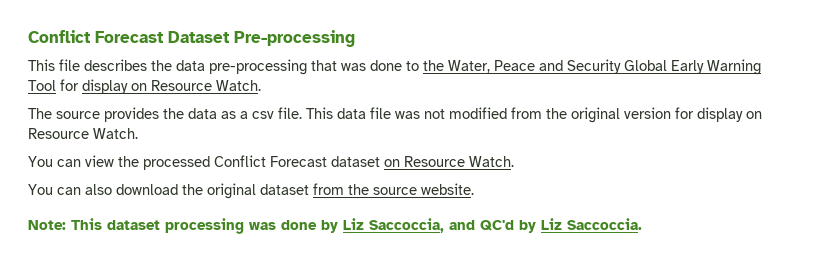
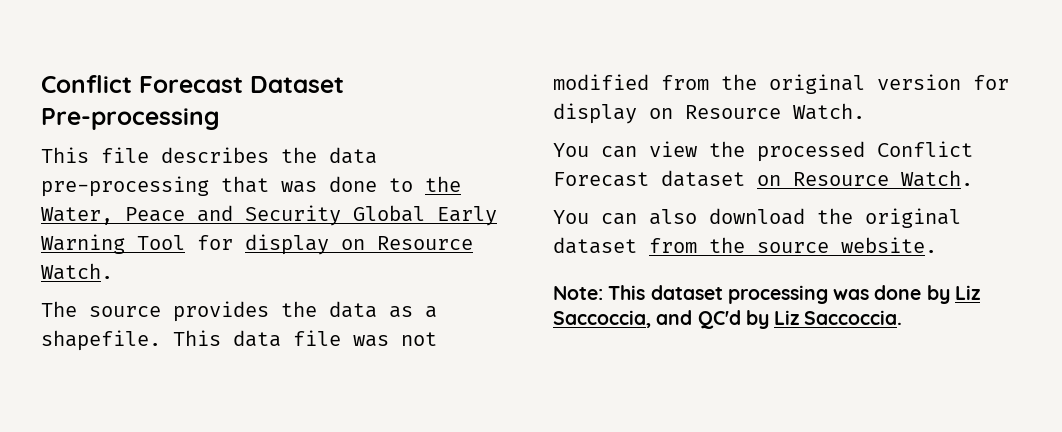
[252,107,302,119] csv file. -> [41,330,161,351] shapefile.

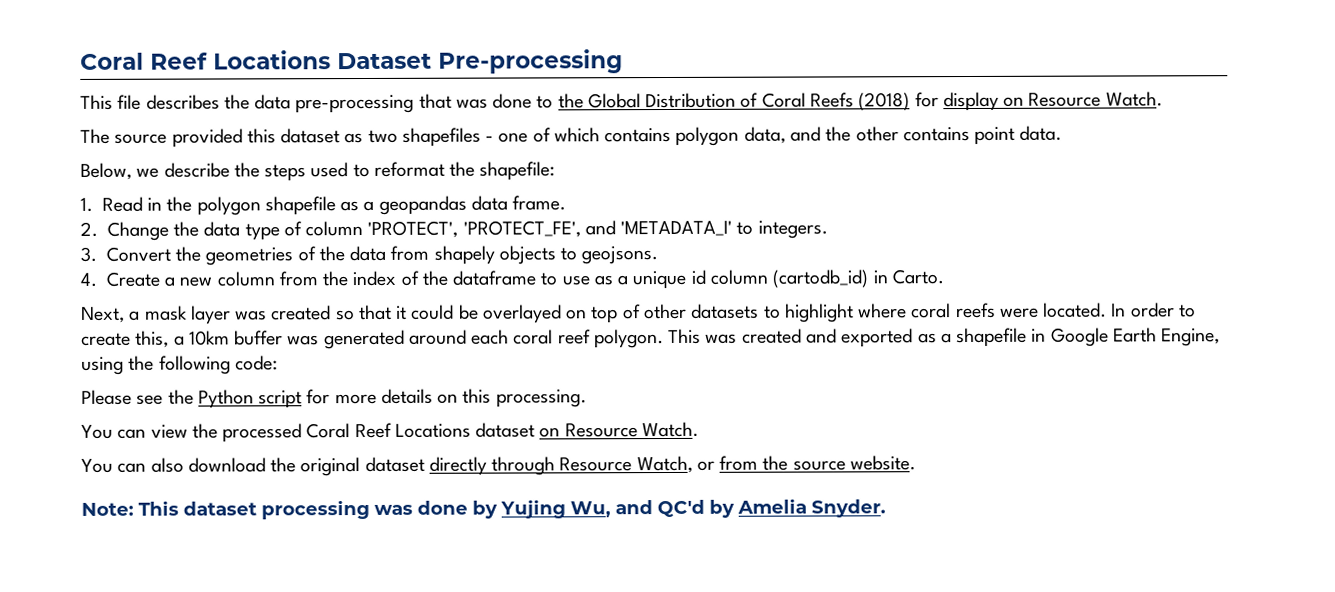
[41,75,243,93] Conflict Forecast -> [80,50,331,70] Coral Reef Locations
[41,205,497,226] [41,234,185,254] Water, Peace and Security Global Early Warning Tool -> [587,92,911,111] Global Distribution of Coral Reefs (2018)
[173,301,437,322] [41,330,437,351] [553,74,1009,94] [553,103,865,124] provides the data as a shapefile. This data file was not modified from the original version for display on Resource Watch. -> [171,125,1063,148] [80,161,556,182] [80,195,567,216] [80,220,828,241] [80,245,659,266] [80,269,944,290] [81,302,1196,325] [81,327,1221,350] [81,355,278,375] [81,388,587,409] provided this dataset as two shapefiles - one of which contains polygon data, and the other contains point data. // Below, we describe the steps used to reformat the shapefile: // 1. Read in the polygon shapefile as a geopandas data frame. // 2. Change the data type of column 'PROTECT', 'PROTECT_FE', and 'METADATA_I' to integers. // 3. Convert the geometries of the data from shapely objects to geojsons. // 4. Create a new column from the index of the dataframe to use as a unique id column (cartodb_id) in Carto. // Next, a mask layer was created so that it could be overlayed on top of other datasets to highlight where coral reefs were located. In order to create this, a 10km buffer was generated around each coral reef polygon. This was created and exported as a shapefile in Google Earth Engine, using the following code: // Please see the Python script for more details on this processing.
[877,141,973,157] [553,172,649,187] Conflict Forecast -> [306,422,471,439] Coral Reef Locations
(637, 245) none -> [428,455,715,476] directly through Resource Watch, or
[954,285,981,300] [553,310,651,328] Liz Saccoccia, -> [500,499,611,519] Yujing Wu,
[774,310,903,325] Liz Saccoccia. -> [737,498,886,518] Amelia Snyder.

